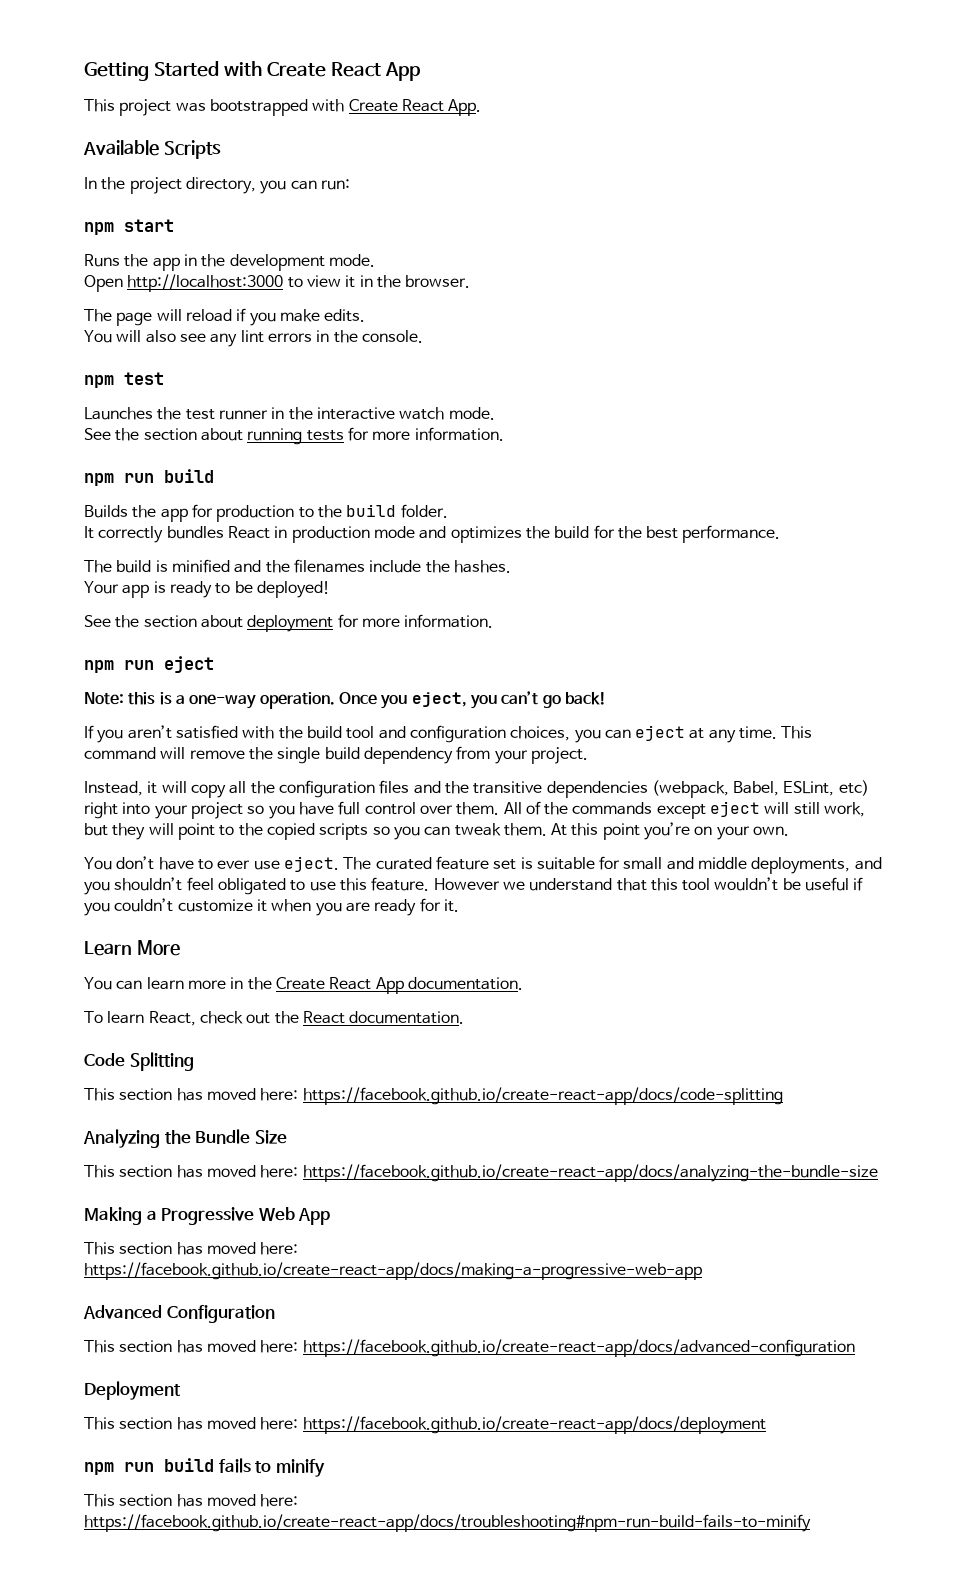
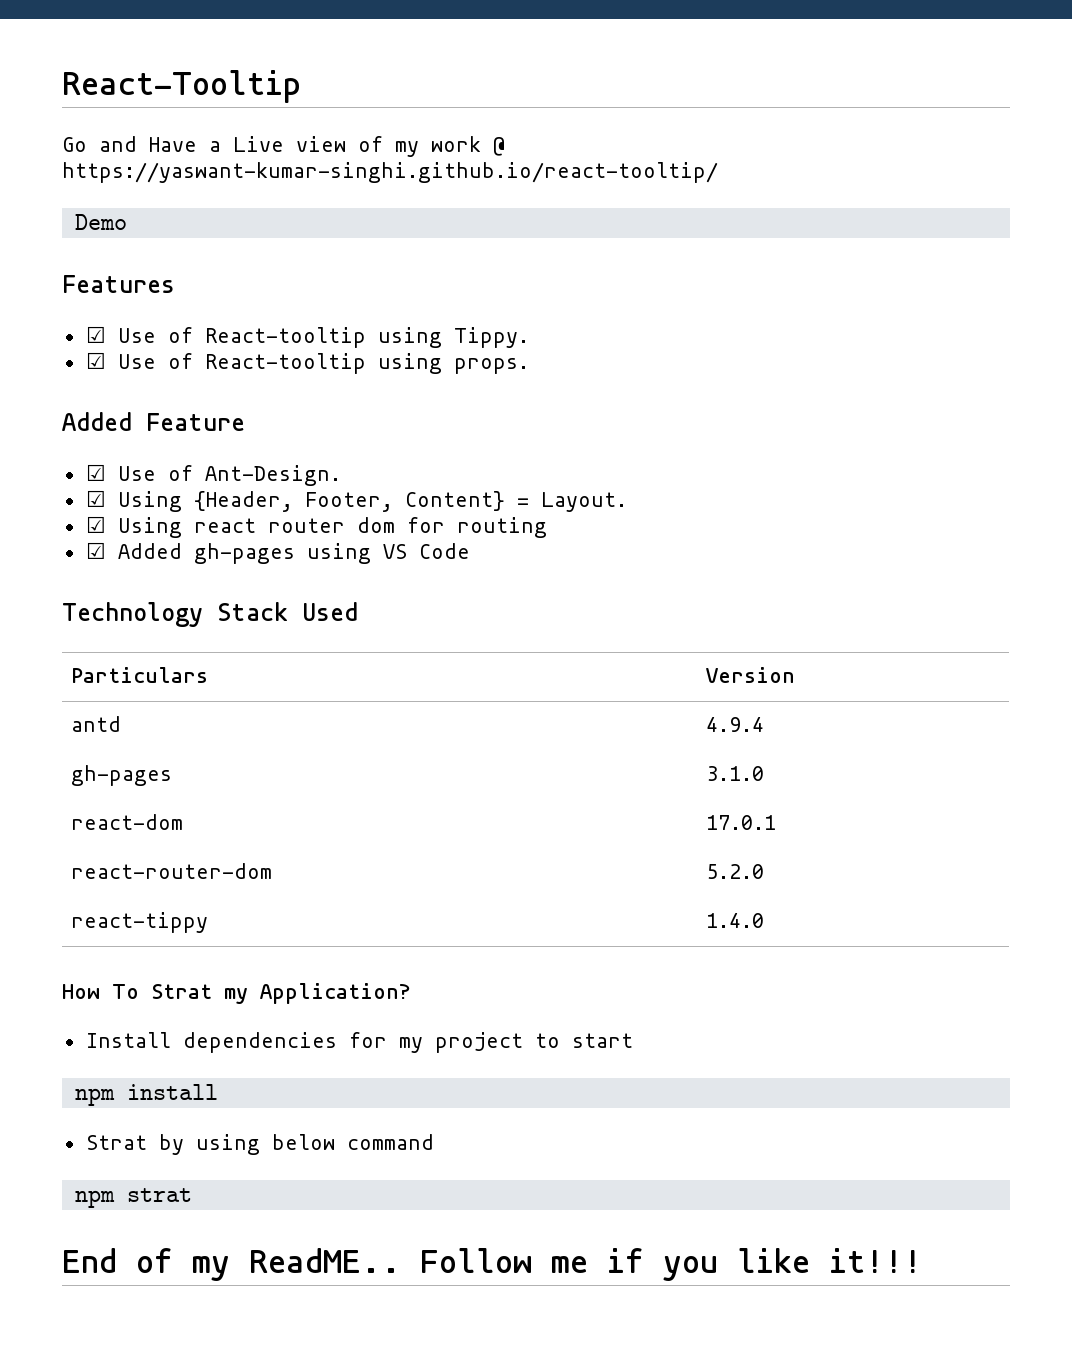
[84,61,420,81] [84,99,482,116] [83,140,221,159] [84,177,350,194] [84,219,174,235] [84,254,375,271] [84,274,471,292] [84,308,366,326] [84,330,423,347] [84,372,164,388] [84,407,495,420] [84,427,504,445] [84,469,214,486] [84,504,448,522] [84,525,781,543] [84,559,511,573] [84,581,330,598] [84,614,494,632] [84,656,214,673] [84,691,606,709] [84,725,813,743] [84,746,588,764] [84,780,869,798] [84,801,866,819] [84,822,790,840] [84,856,882,874] [84,877,864,895] [84,898,459,916] [84,940,180,956] [84,977,523,994] [84,1011,465,1026] [84,1052,194,1071] [84,1087,783,1105] [83,1129,287,1148] [84,1164,878,1182] [84,1207,331,1225] [84,1242,299,1255] [84,1262,702,1280] [83,1305,275,1323] [84,1339,855,1357] [84,1381,181,1400] [84,1416,766,1434] [84,1458,325,1477] [84,1494,299,1507] [84,1514,811,1532] Getting Started with Create React App // This project was bootstrapped with Create React App. // Available Scripts // In the project directory, you can run: // npm start // Runs the app in the development mode. // Open http://localhost:3000 to view it in the browser. // The page will reload if you make edits. // You will also see any lint errors in the console. // npm test // Launches the test runner in the interactive watch mode. // See the section about running tests for more information. // npm run build // Builds the app for production to the build folder. // It correctly bundles React in production mode and optimizes the build for the best performance. // The build is minified and the filenames include the hashes. // Your app is ready to be deployed! // See the section about deployment for more information. // npm run eject // Note: this is a one-way operation. Once you eject, you can’t go back! // If you aren’t satisfied with the build tool and configuration choices, you can eject at any time. This command will remove the single build dependency from your project. // Instead, it will copy all the configuration files and the transitive dependencies (webpack, Babel, ESLint, etc) right into your project so you have full control over them. All of the commands except eject will still work, but they will point to the copied scripts so you can tweak them. At this point you’re on your own. // You don’t have to ever use eject. The curated feature set is suitable for small and middle deployments, and you shouldn’t feel obligated to use this feature. However we understand that this tool wouldn’t be useful if you couldn’t customize it when you are ready for it. // Learn More // You can learn more in the Create React App documentation. // To learn React, check out the React documentation. // Code Splitting // This section has moved here: https://facebook.github.io/create-react-app/docs/code-splitting // Analyzing the Bundle Size // This section has moved here: https://facebook.github.io/create-react-app/docs/analyzing-the-bundle-size // Making a Progressive Web App // This section has moved here: https://facebook.github.io/create-react-app/docs/making-a-progressive-web-app // Advanced Configuration // This section has moved here: https://facebook.github.io/create-react-app/docs/advanced-configuration // Deployment // This section has moved here: https://facebook.github.io/create-react-app/docs/deployment // npm run build fails to minify // This section has moved here: https://facebook.github.io/create-react-app/docs/troubleshooting#npm-run-build-fails-to-minify -> [62,70,301,103] [62,136,505,157] [62,162,718,183] [74,214,127,230] [62,275,175,293] [85,326,529,348] [85,352,529,374] [62,412,245,431] [85,464,341,486] [85,490,627,512] [85,516,547,538] [85,542,470,564] [62,602,358,627] [70,667,208,683] [705,667,795,683] [70,716,121,732] [705,717,764,732] [70,765,172,786] [705,766,764,781] [70,814,183,830] [705,815,776,830] [70,863,272,879] [705,864,764,879] [70,912,208,933] [705,913,764,928] [62,983,411,1004] [85,1032,633,1053] [74,1084,218,1106] [85,1134,434,1155] [74,1188,192,1208] [62,1248,922,1281] React-Tooltip // Go and Have a Live view of my work @ https://yaswant-kumar-singhi.github.io/react-tooltip/ // Demo // Features // ☑ Use of React-tooltip using Tippy. // ☑ Use of React-tooltip using props. // Added Feature // ☑ Use of Ant-Design. // ☑ Using {Header, Footer, Content} = Layout. // ☑ Using react router dom for routing // ☑ Added gh-pages using VS Code // Technology Stack Used // Particulars | Version // antd | 4.9.4 // gh-pages | 3.1.0 // react-dom | 17.0.1 // react-router-dom | 5.2.0 // react-tippy | 1.4.0 // How To Strat my Application? // Install dependencies for my project to start // npm install // Strat by using below command // npm strat // End of my ReadME.. Follow me if you like it!!!

